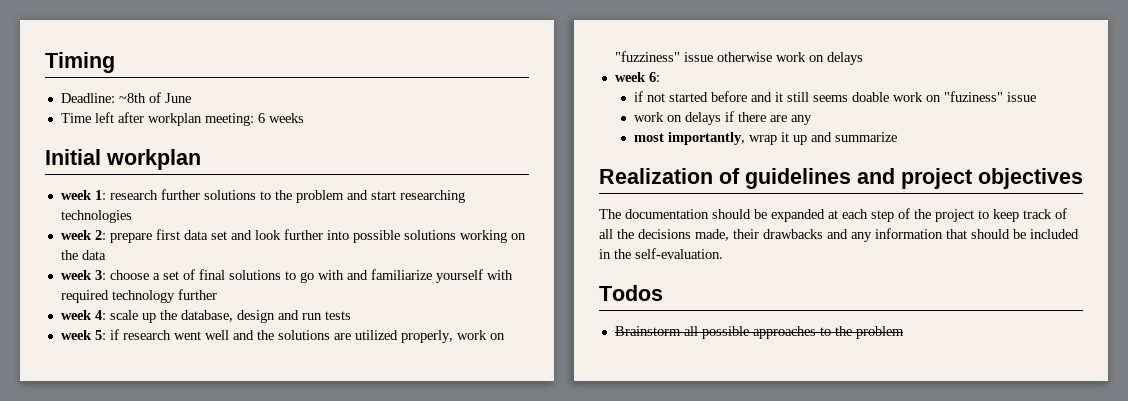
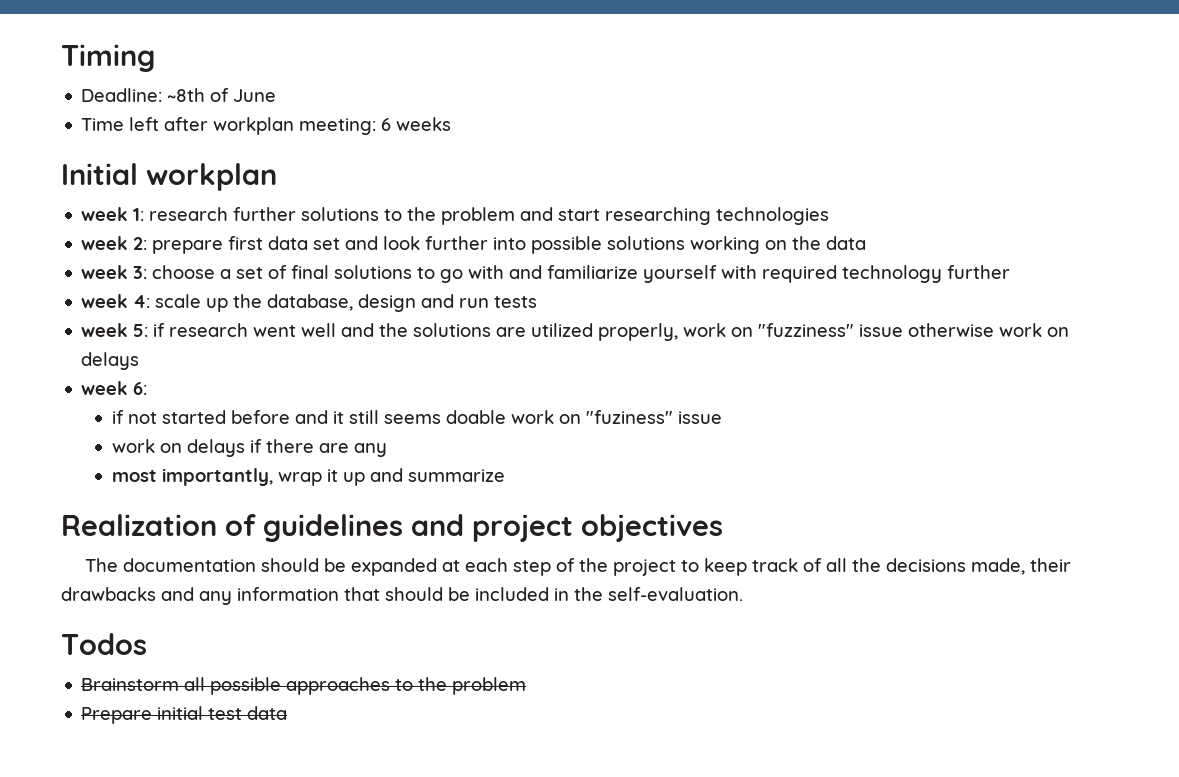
(904, 332) none -> [81,706,288,724] // Prepare initial test data

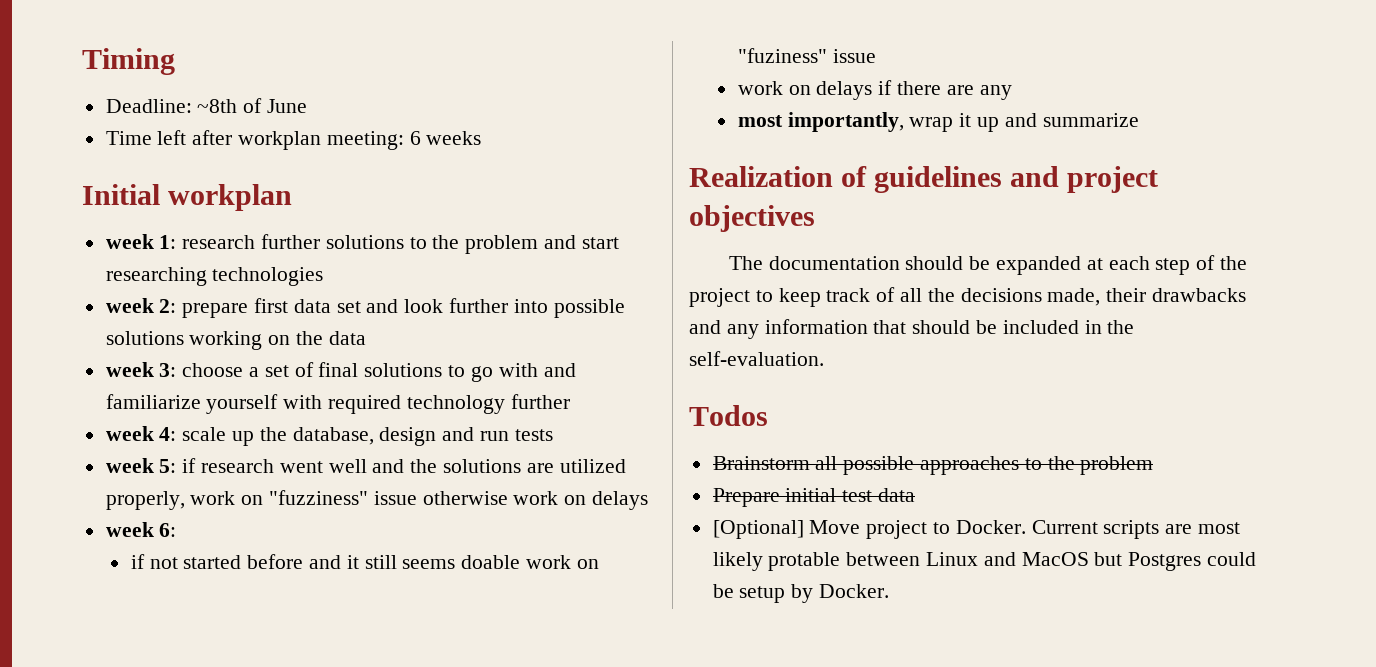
(288, 713) none -> [712,520,1241,539] [712,552,1257,571] [712,584,890,603] // [Optional] Move project to Docker. Current scripts are most likely protable between Linux and MacOS but Postgres could be setup by Docker.

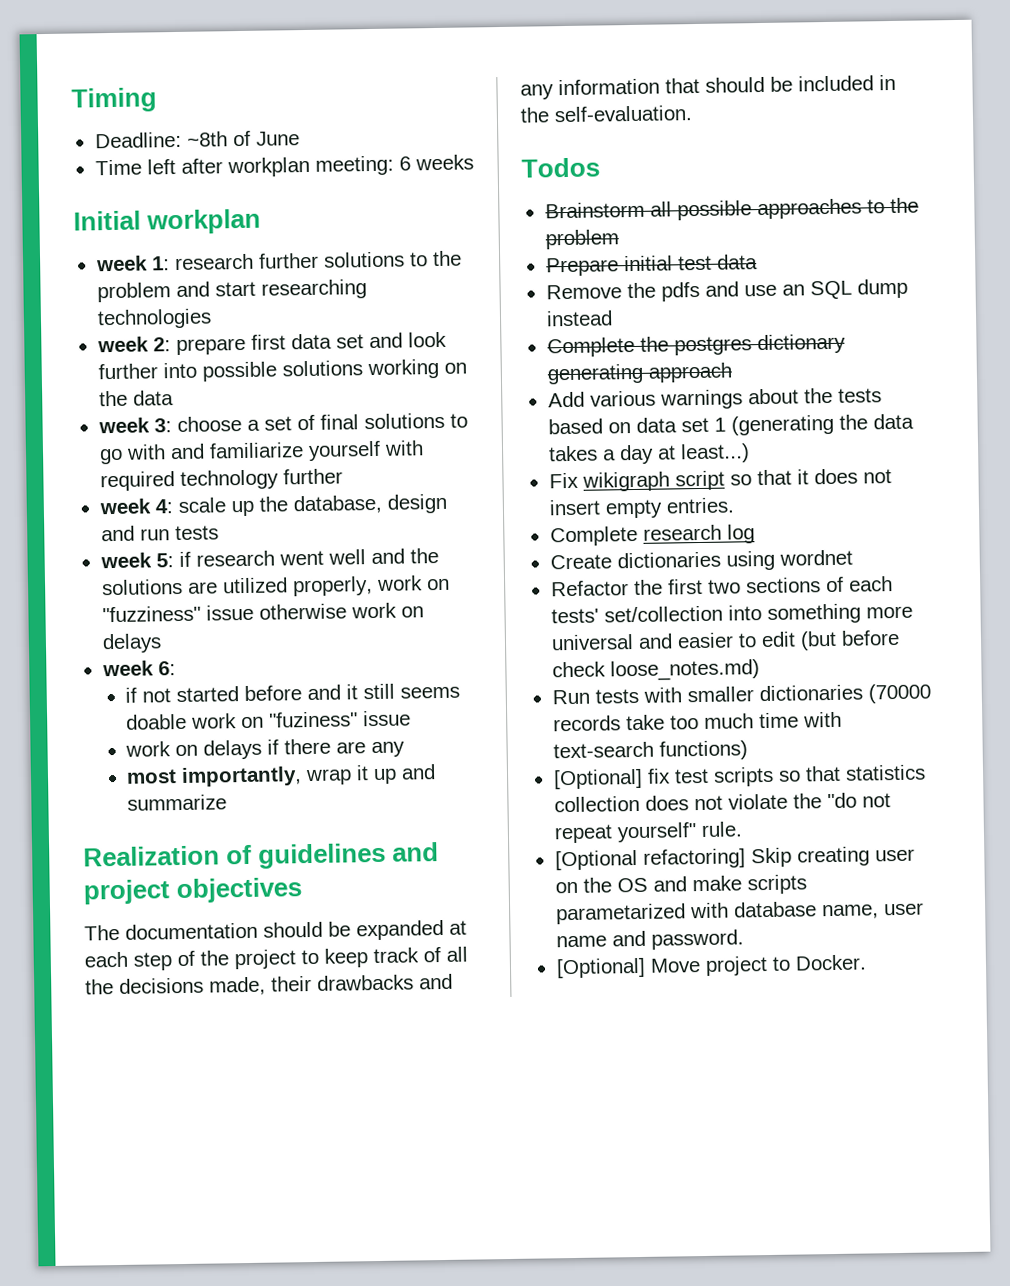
(916, 495) none -> [545,278,908,302] [545,310,613,327] [546,333,846,358] [546,362,733,385] [547,387,882,410] [547,413,914,436] [547,443,750,465] [548,468,892,492] [548,497,735,519] [549,524,755,547] [549,549,853,571] [550,576,893,597] [550,603,913,624] [550,629,900,651] [551,659,760,682] [551,683,931,705] [552,711,842,732] [552,740,748,761] [552,764,926,790] [553,792,891,813] [553,821,742,844] [554,846,915,871] [554,874,807,895] [555,901,924,925] [555,929,744,950] // Remove the pdfs and use an SQL dump instead // Complete the postgres dictionary generating approach // Add various warnings about the tests based on data set 1 (generating the data takes a day at least...) // Fix wikigraph script so that it does not insert empty entries. // Complete research log // Create dictionaries using wordnet // Refactor the first two sections of each tests' set/collection into something more universal and easier to edit (but before check loose_notes.md) // Run tests with smaller dictionaries (70000 records take too much time with text-search functions) // [Optional] fix test scripts so that statistics collection does not violate the "do not repeat yourself" rule. // [Optional refactoring] Skip creating user on the OS and make scripts parametarized with database name, user name and password.
[1031,520,1241,539] [712,552,1257,571] [712,584,890,603] Current scripts are most likely protable between Linux and MacOS but Postgres could be setup by Docker. -> (867, 962) none

